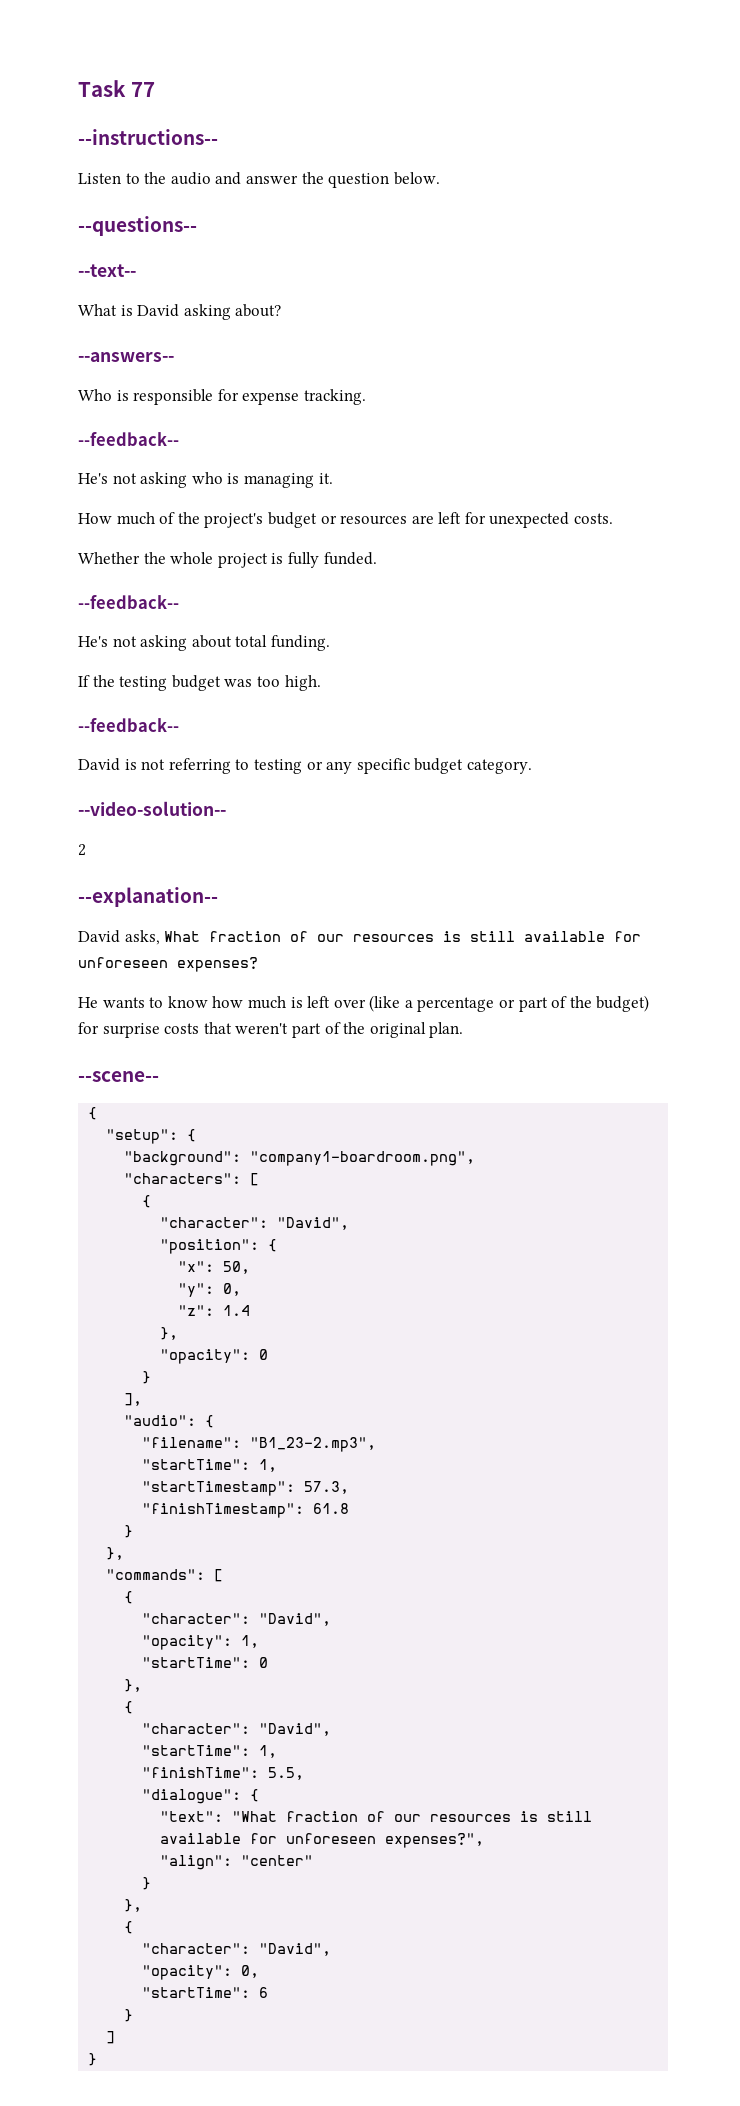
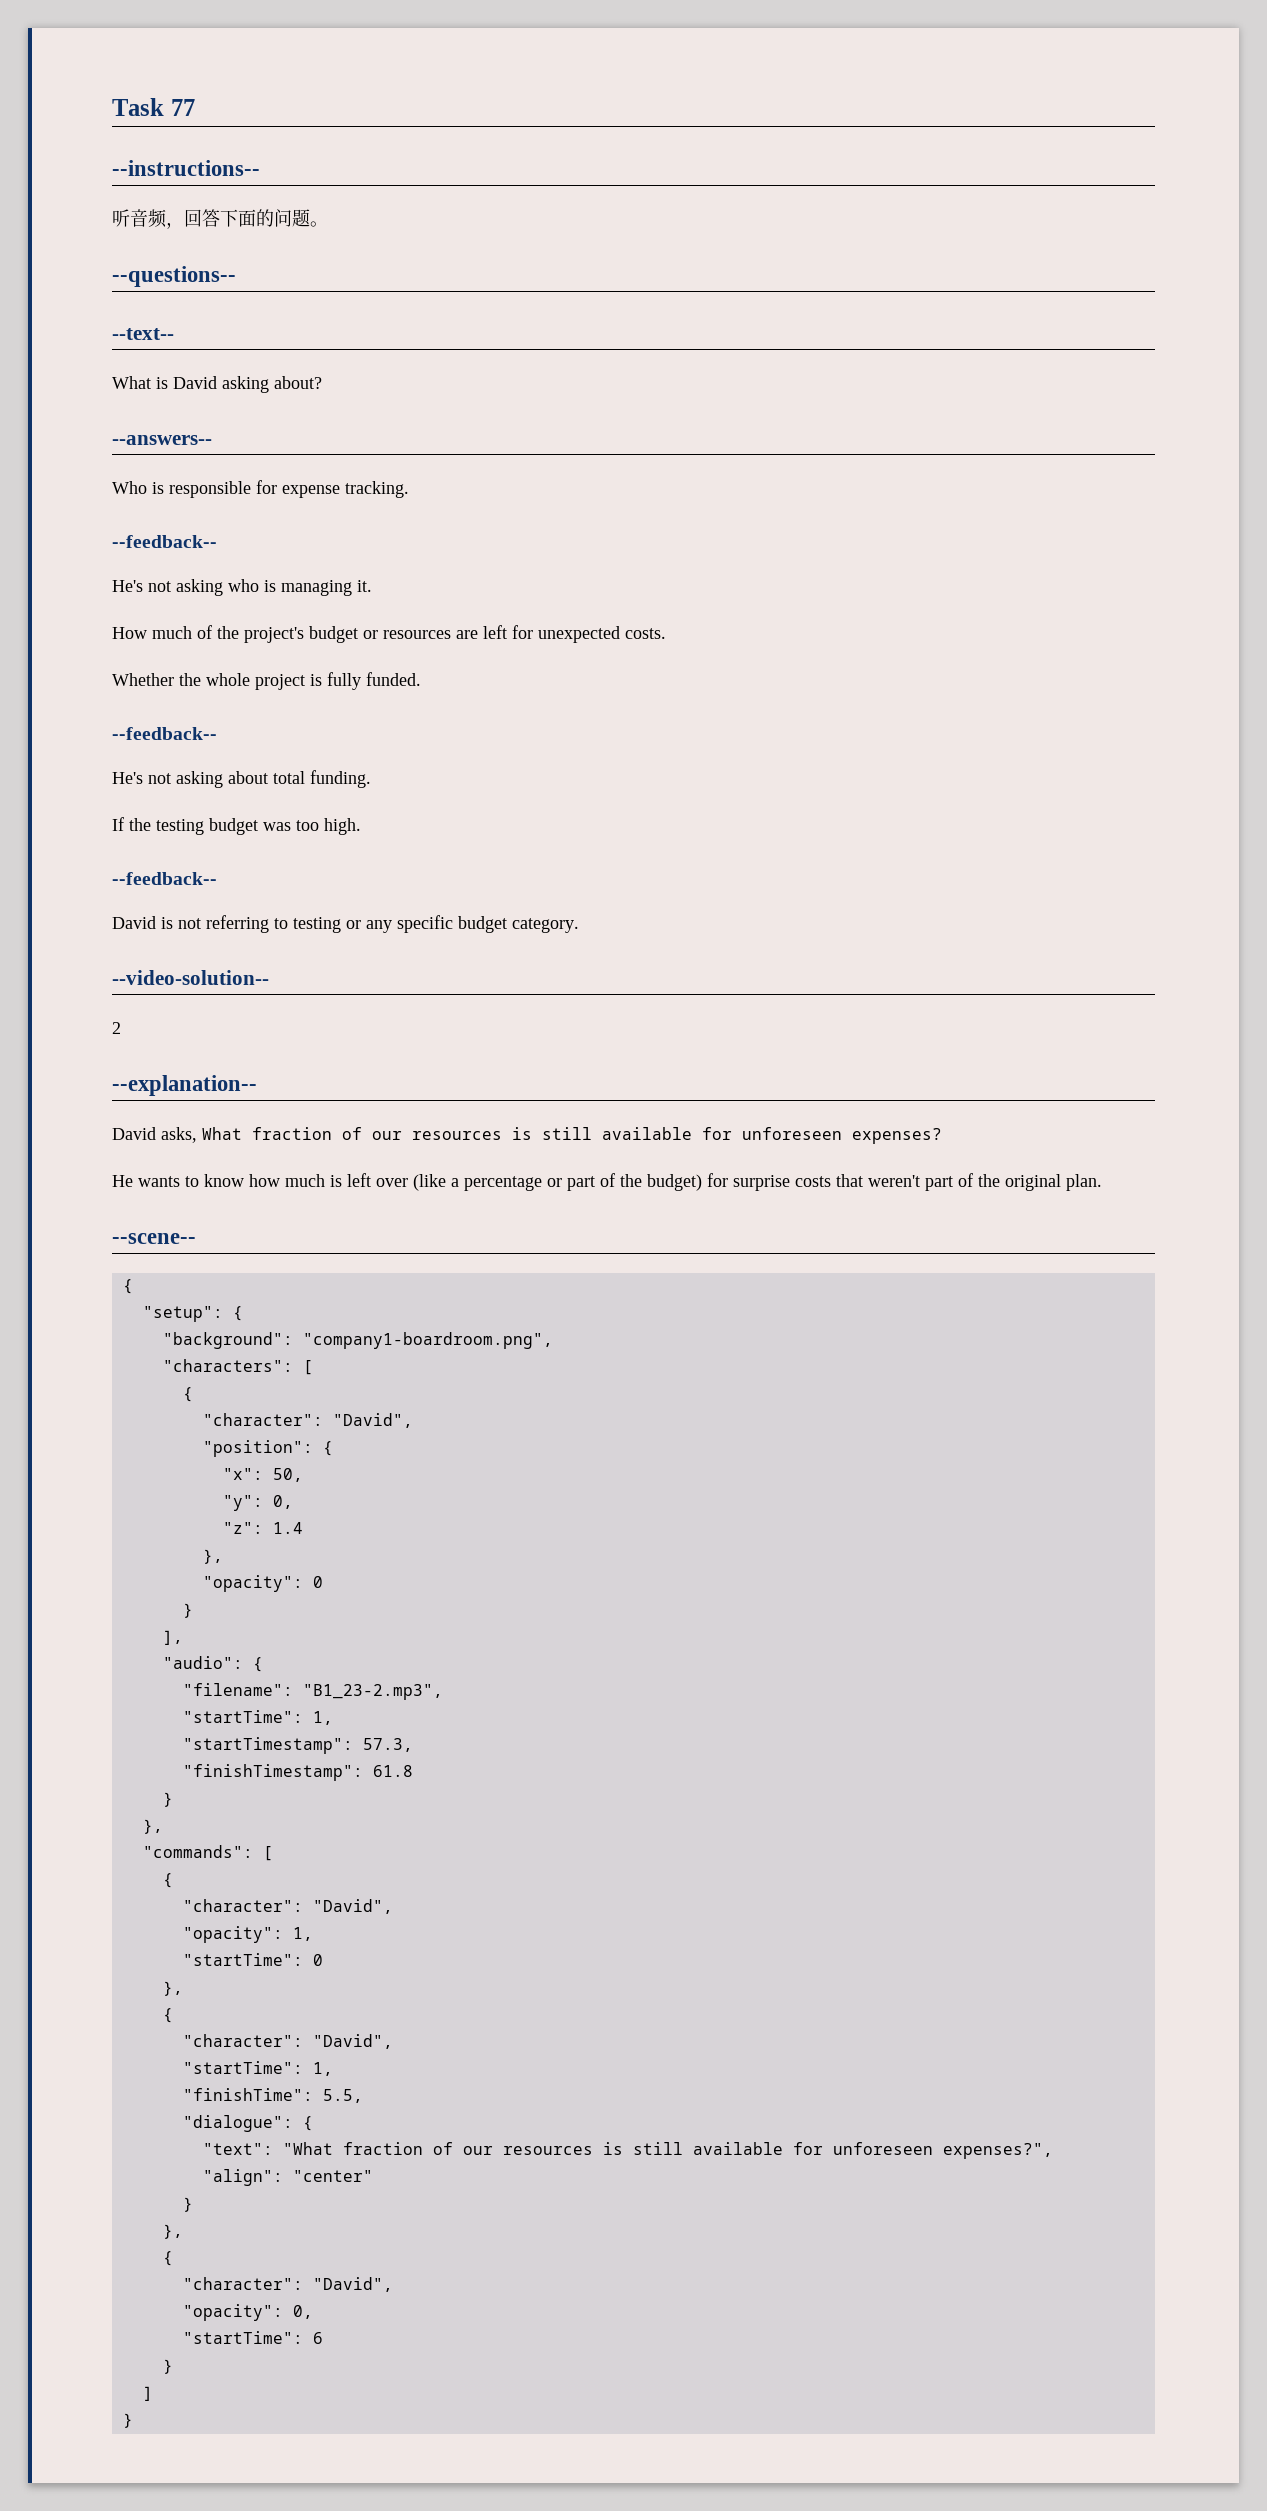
[78,172,440,188] Listen to the audio and answer the question below. -> [112,209,328,229] 听音频，回答下面的问题。

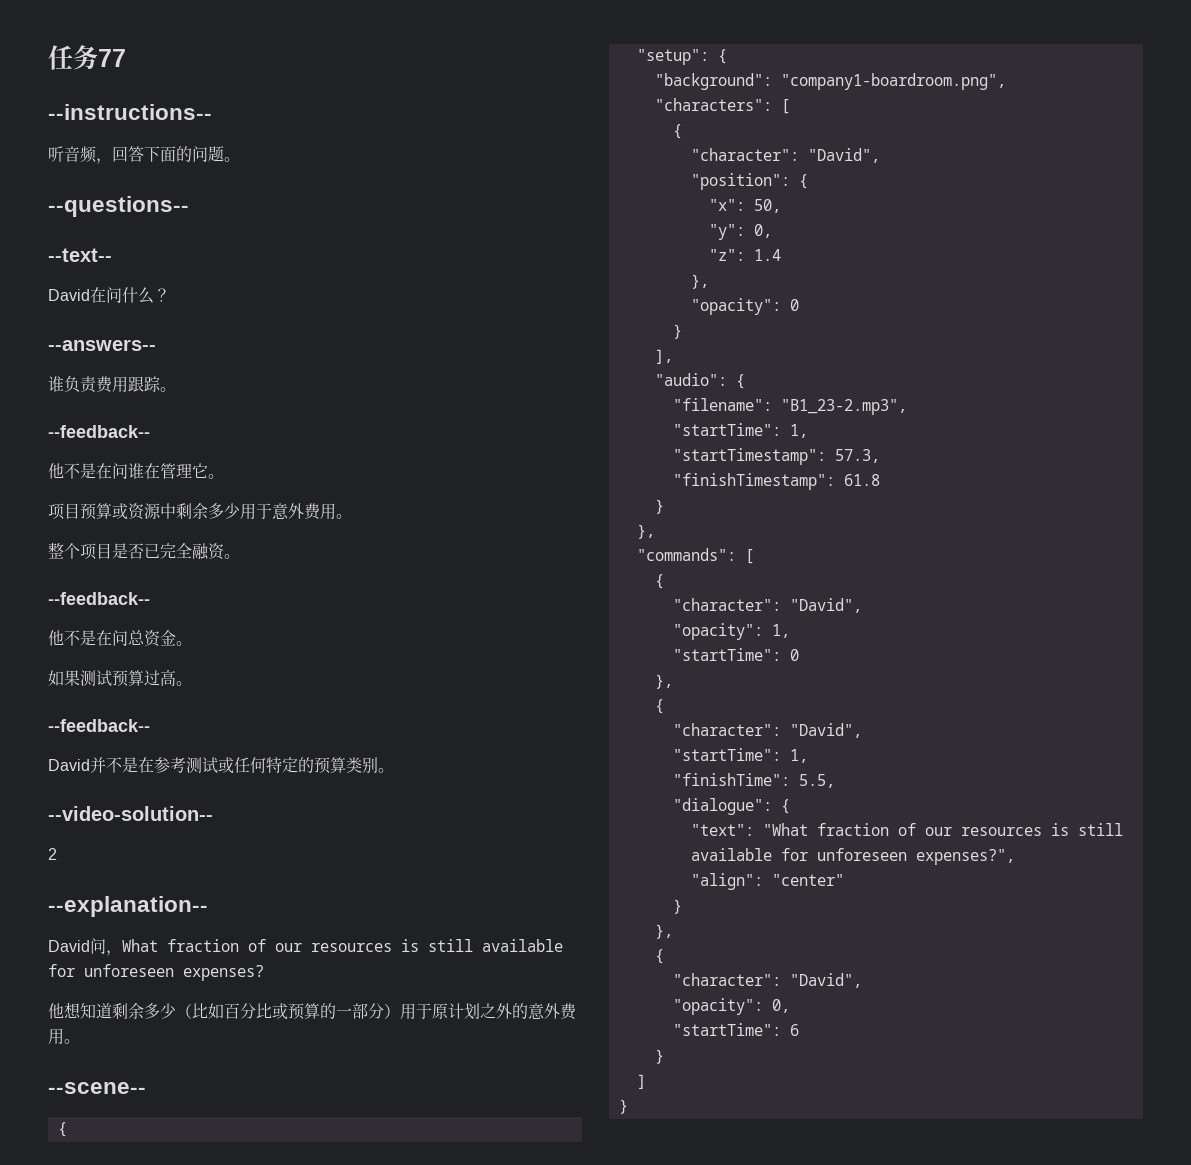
[112,98,164,116] Task -> [48,45,98,70] 任务
[112,376,322,393] [112,435,212,445] [112,480,409,498] [112,535,217,548] [112,579,372,596] [112,625,666,643] [112,672,421,690] [112,727,217,740] [112,770,371,788] [112,817,361,835] [112,872,217,885] [112,915,579,933] What is David asking about? // --answers-- // Who is responsible for expense tracking. // --feedback-- // He's not asking who is managing it. // How much of the project's budget or resources are left for unexpected costs. // Whether the whole project is fully funded. // --feedback-- // He's not asking about total funding. // If the testing budget was too high. // --feedback-- // David is not referring to testing or any specific budget category. -> [48,287,170,304] [48,339,156,351] [48,376,176,393] [48,425,150,438] [48,463,224,479] [48,503,352,520] [48,542,240,560] [48,592,150,605] [48,630,192,647] [48,669,192,687] [48,719,150,732] [48,757,394,774] David在问什么？ // --answers-- // 谁负责费用跟踪。 // --feedback-- // 他不是在问谁在管理它。 // 项目预算或资源中剩余多少用于意外费用。 // 整个项目是否已完全融资。 // --feedback-- // 他不是在问总资金。 // 如果测试预算过高。 // --feedback-- // David并不是在参考测试或任何特定的预算类别。
[161,1127,197,1143] asks, -> [90,938,122,956] 问，
[112,1173,1102,1191] He wants to know how much is left over (like a percentage or part of the budget) for surprise costs that weren't part of the original plan. -> [48,1002,577,1020] [48,1028,80,1045] 他想知道剩余多少（比如百分比或预算的一部分）用于原计划之外的意外费用。

